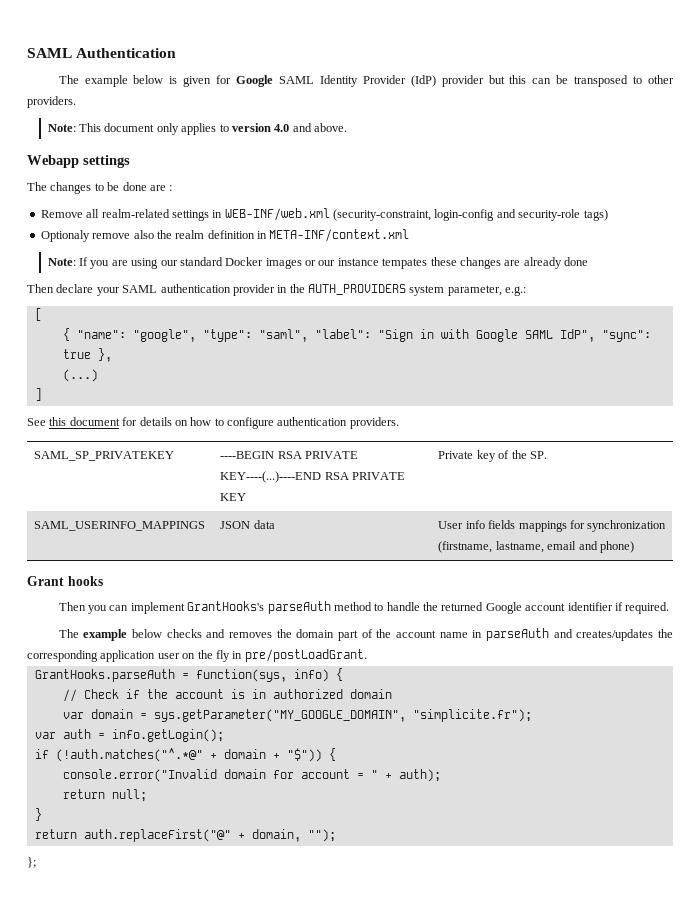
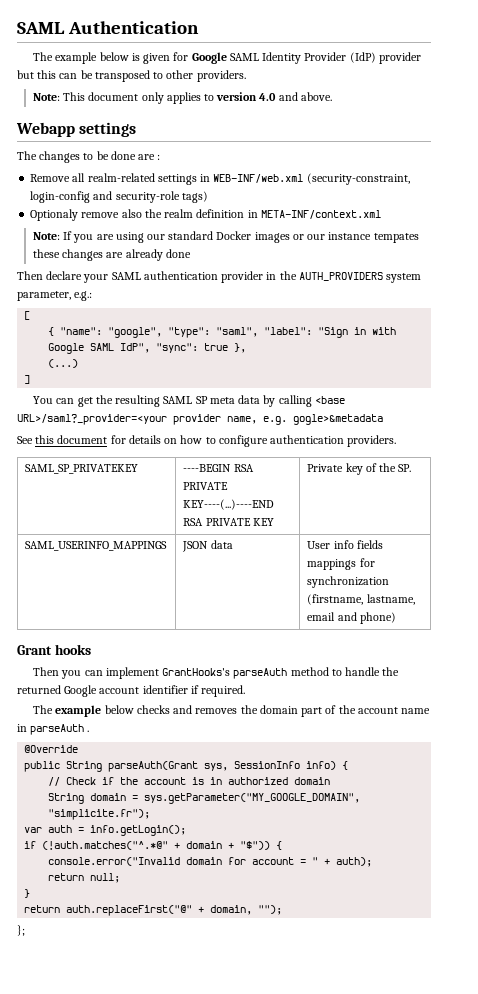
(42, 394) none -> [33,395,345,407] [17,414,383,425] // You can get the resulting SAML SP meta data by calling <base URL>/saml?_provider=<your provider name, e.g. gogle>&metadata
[553,629,673,641] [27,649,367,662] [34,669,287,682] and creates/updates the corresponding application user on the fly in pre/postLoadGrant. // GrantHooks.parseAuth = function(sys, -> [87,730,90,732] [24,745,79,753] [24,761,301,772] . // @Override // public String parseAuth(Grant sys, SessionInfo
[62,712,84,719] var -> [48,793,85,804] String

